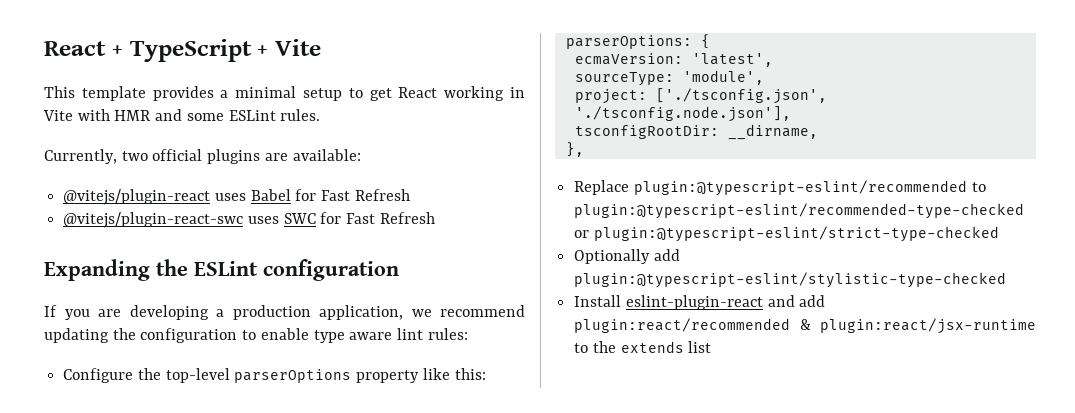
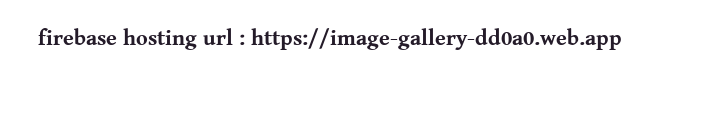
[44,39,321,62] [44,86,525,101] [43,109,321,121] [44,149,361,164] [63,189,410,205] [63,212,435,228] [44,259,399,281] [44,305,525,320] [44,328,468,343] [63,368,486,383] [565,34,710,49] [574,53,773,67] [574,70,764,86] [574,88,827,104] [574,106,791,122] [574,124,818,140] [565,142,584,157] [574,180,986,196] [574,203,1025,219] [574,226,999,242] [574,249,680,264] [574,272,1007,288] [574,295,826,310] [574,318,1036,334] [574,341,712,353] React + TypeScript + Vite // This template provides a minimal setup to get React working in Vite with HMR and some ESLint rules. // Currently, two official plugins are available: // @vitejs/plugin-react uses Babel for Fast Refresh // @vitejs/plugin-react-swc uses SWC for Fast Refresh // Expanding the ESLint configuration // If you are developing a production application, we recommend updating the configuration to enable type aware lint rules: // Configure the top-level parserOptions property like this: // parserOptions: { // ecmaVersion: 'latest', // sourceType: 'module', // project: ['./tsconfig.json', './tsconfig.node.json'], // tsconfigRootDir: __dirname, // }, // Replace plugin:@typescript-eslint/recommended to plugin:@typescript-eslint/recommended-type-checked or plugin:@typescript-eslint/strict-type-checked // Optionally add plugin:@typescript-eslint/stylistic-type-checked // Install eslint-plugin-react and add plugin:react/recommended & plugin:react/jsx-runtime to the extends list -> [38,28,622,50] firebase hosting url : https://image-gallery-dd0a0.web.app

